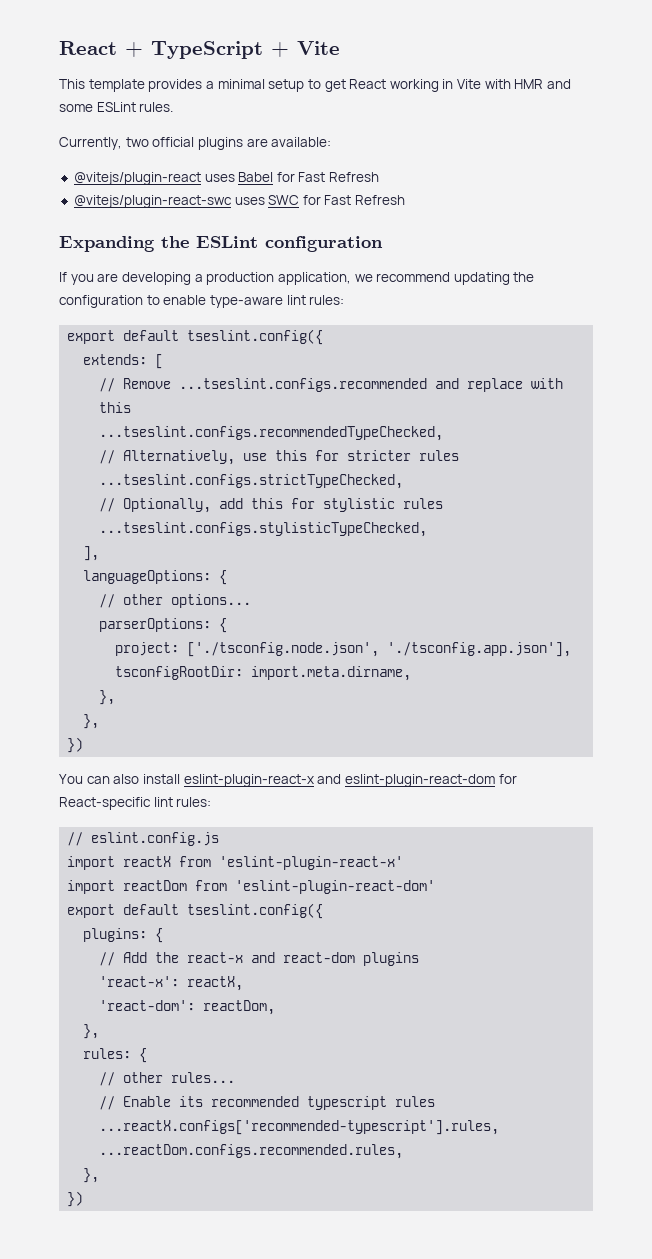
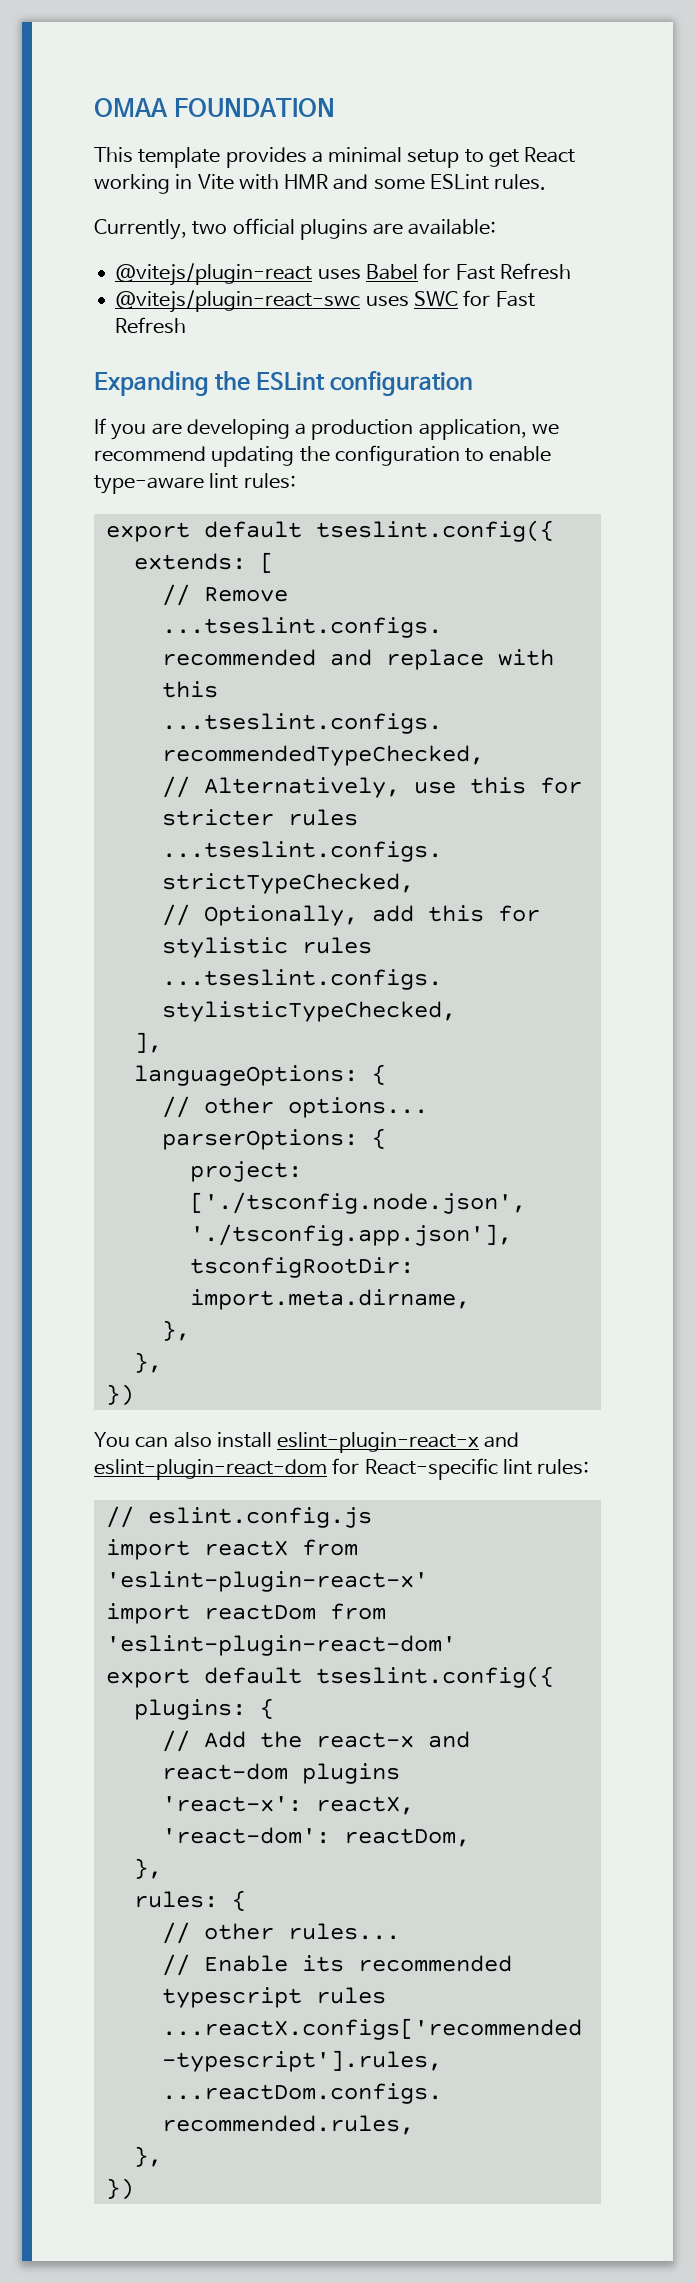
[59,41,340,59] React + TypeScript + Vite -> [94,98,335,117] OMAA FOUNDATION

